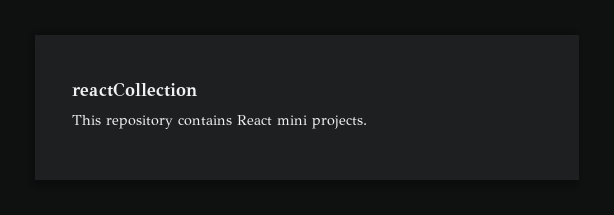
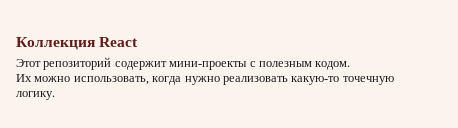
[72,82,197,97] [72,115,367,129] reactCollection // This repository contains React mini projects. -> [16,37,139,50] [16,57,351,70] [16,74,394,85] [16,91,55,100] Коллекция React // Этот репозиторий содержит мини-проекты с полезным кодом. // Их можно использовать, когда нужно реализовать какую-то точечную логику.

